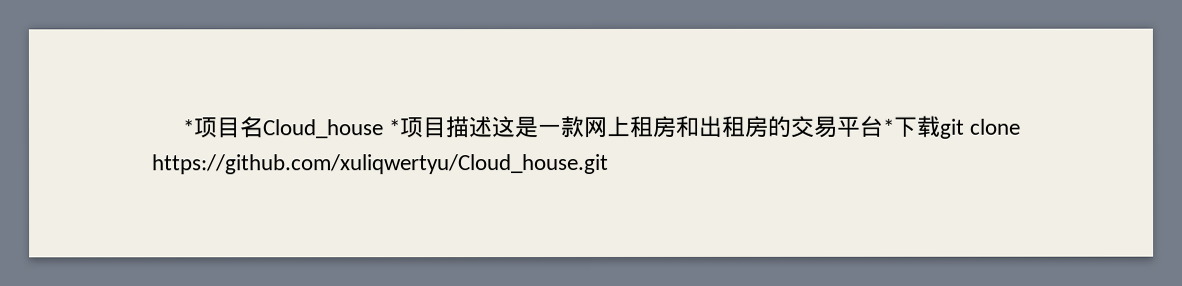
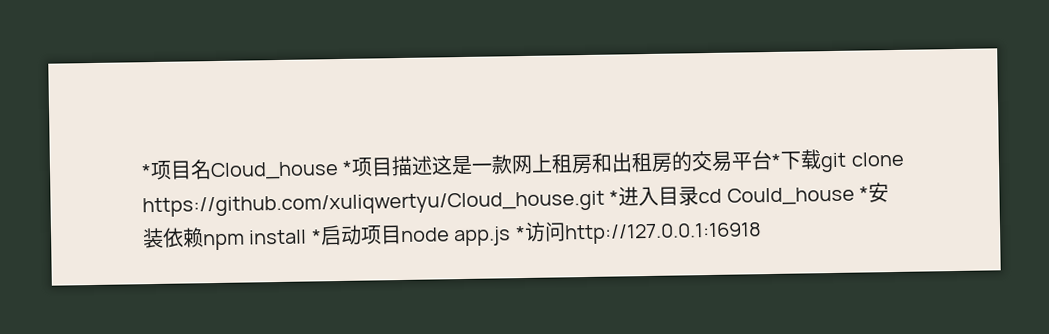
(609, 164) none -> [609,182,890,207] [142,221,762,251] *进入目录cd Could_house *安装依赖npm install *启动项目node app.js *访问http://127.0.0.1:16918

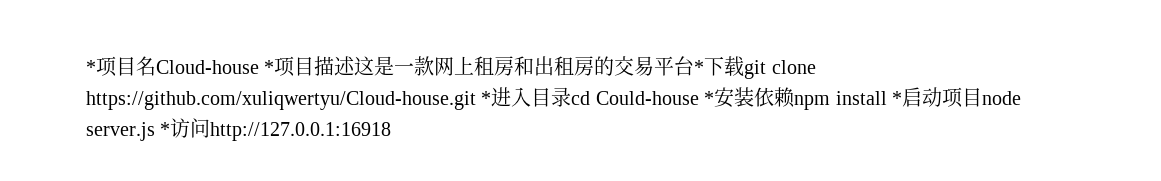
[210,161,339,181] Cloud_house -> [156,60,259,74] Cloud-house
[142,190,605,218] https://github.com/xuliqwertyu/Cloud_house.git -> [86,91,476,110] https://github.com/xuliqwertyu/Cloud-house.git
[726,186,855,206] Could_house -> [595,91,699,105] Could-house
[453,226,512,247] app.js -> [86,122,155,141] server.js

